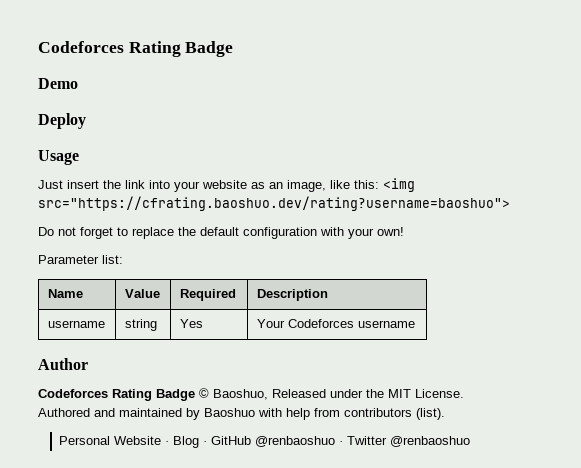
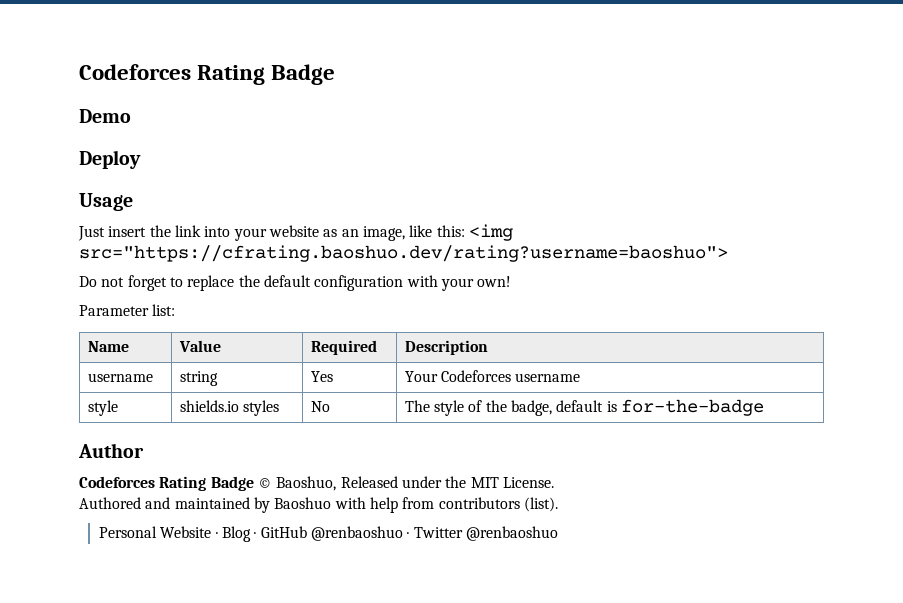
(415, 324) none -> [87,400,118,416] [179,400,280,416] [310,401,330,412] [404,399,764,416] // style | shields.io styles | No | The style of the badge, default is for-the-badge

